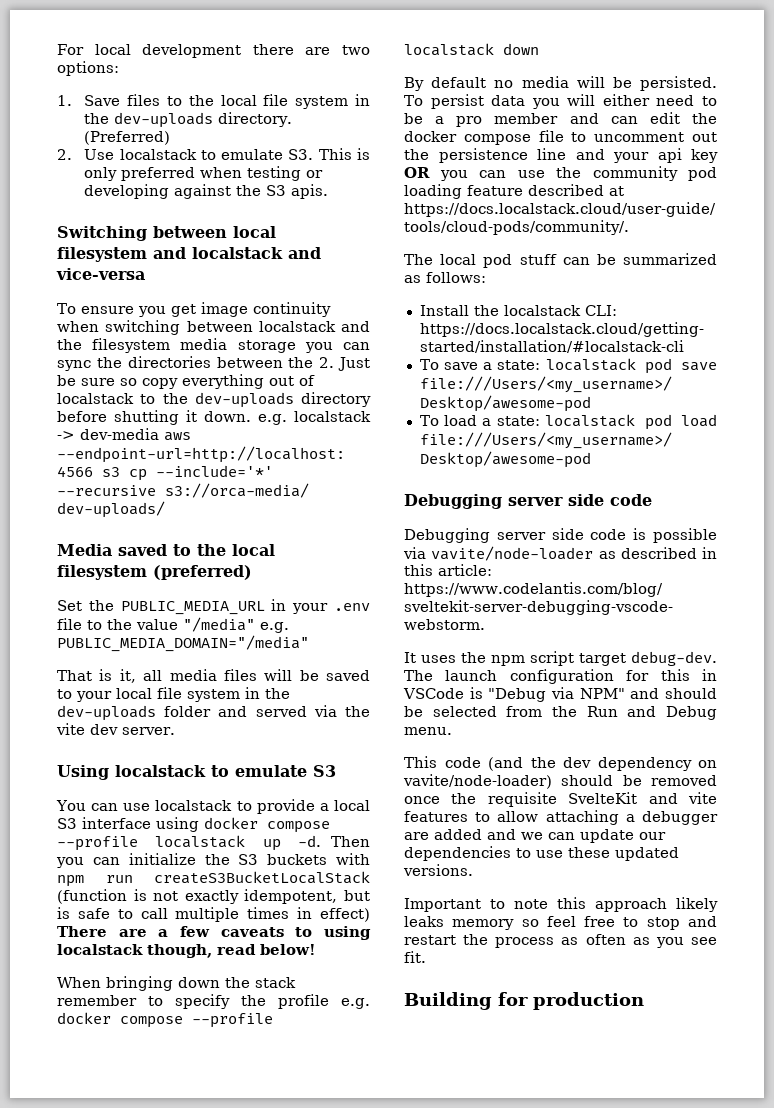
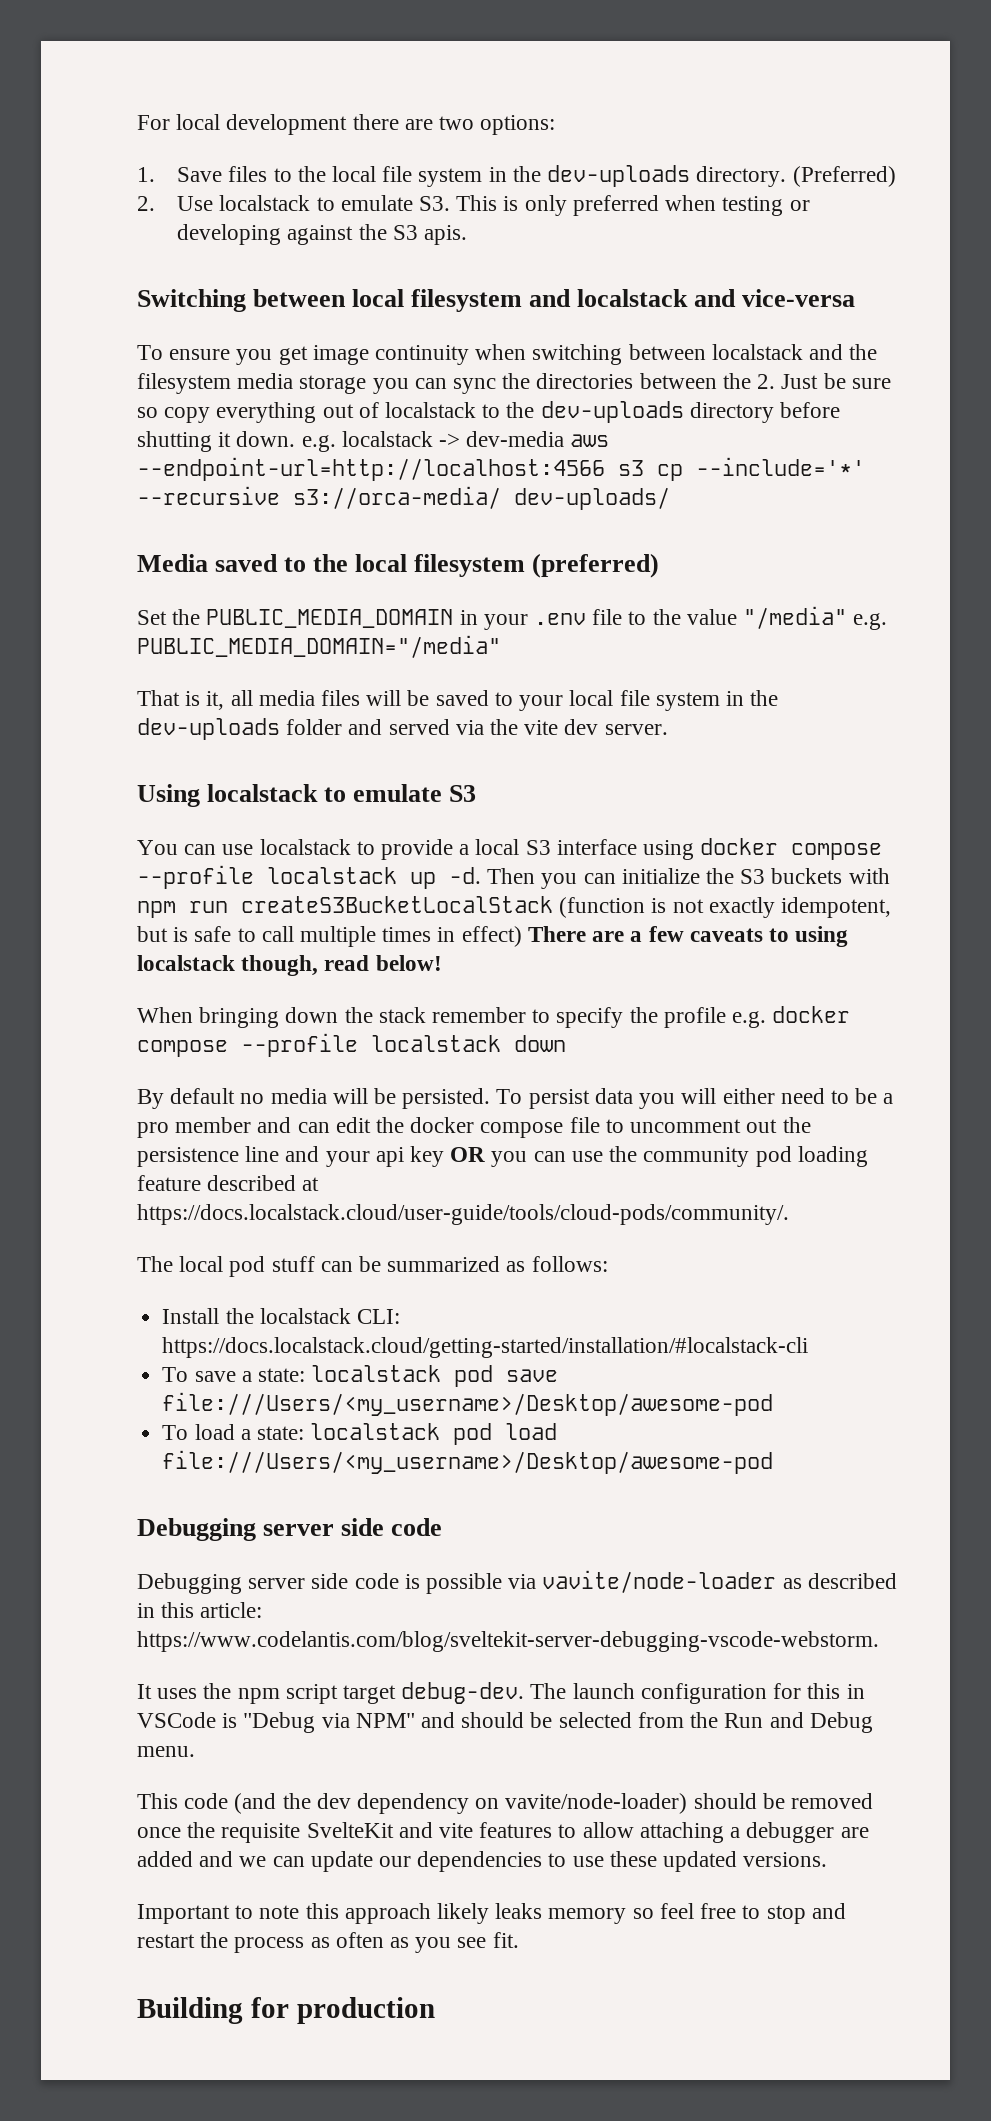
[120,601,265,615] PUBLIC_MEDIA_URL -> [206,609,454,628] PUBLIC_MEDIA_DOMAIN

